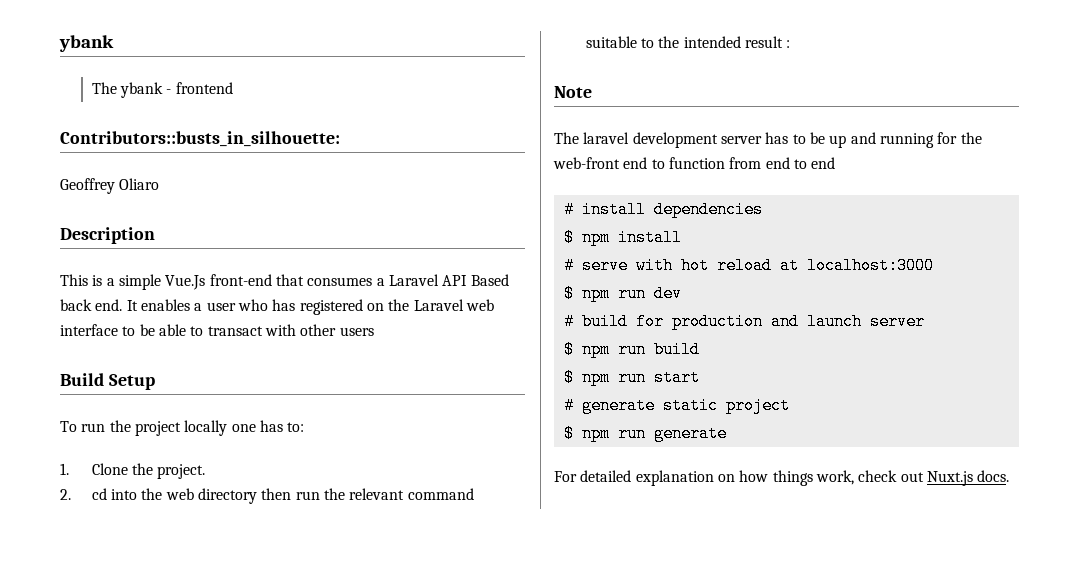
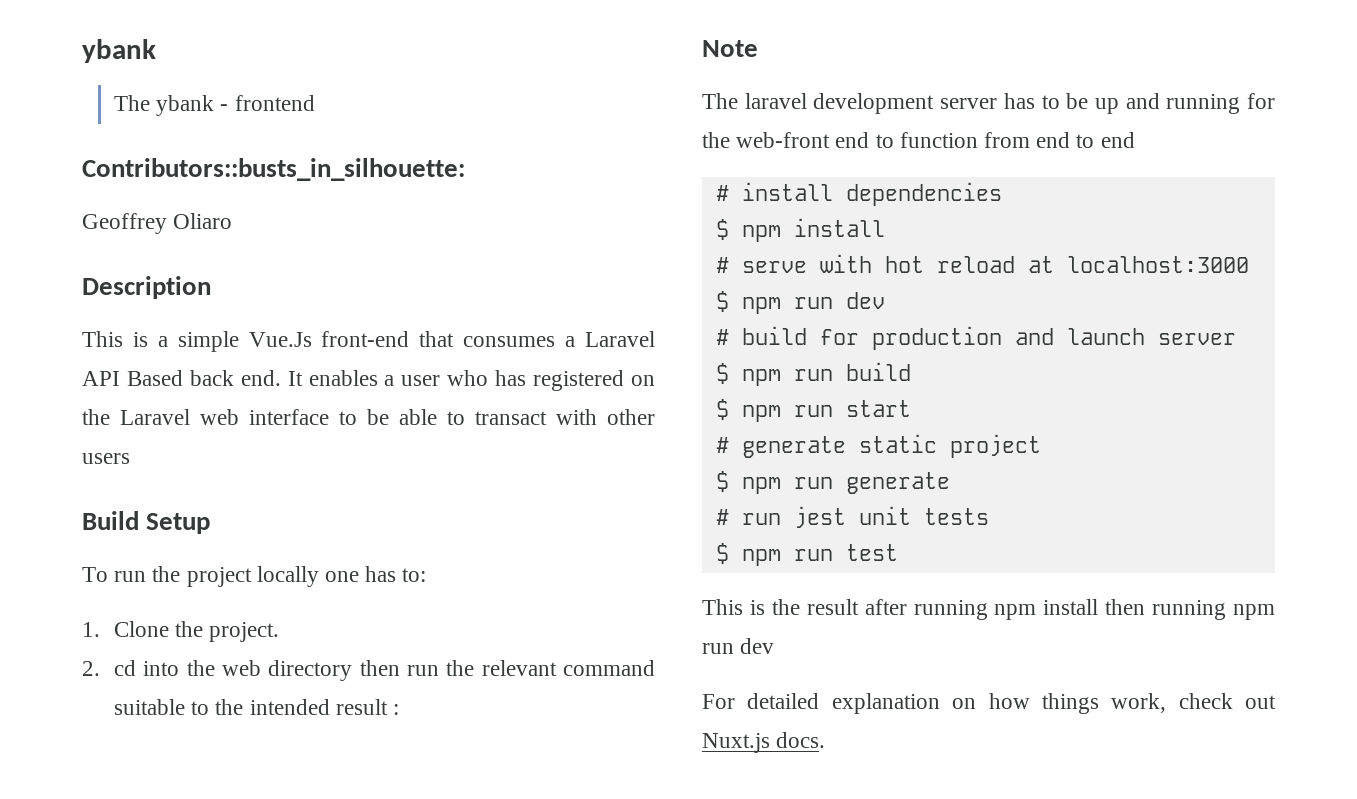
(727, 433) none -> [715,506,989,528] [715,543,898,566] [702,599,1275,620] [702,638,775,654] // # run jest unit tests // $ npm run test // This is the result after running npm install then running npm run dev

